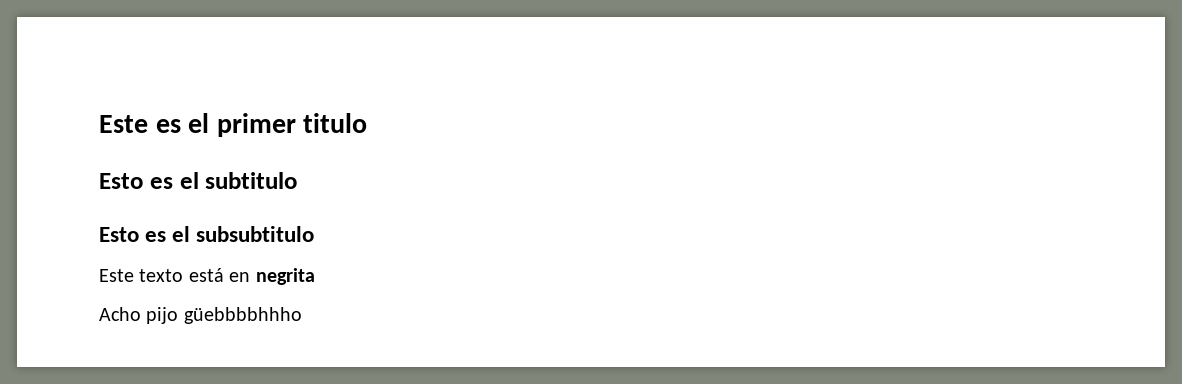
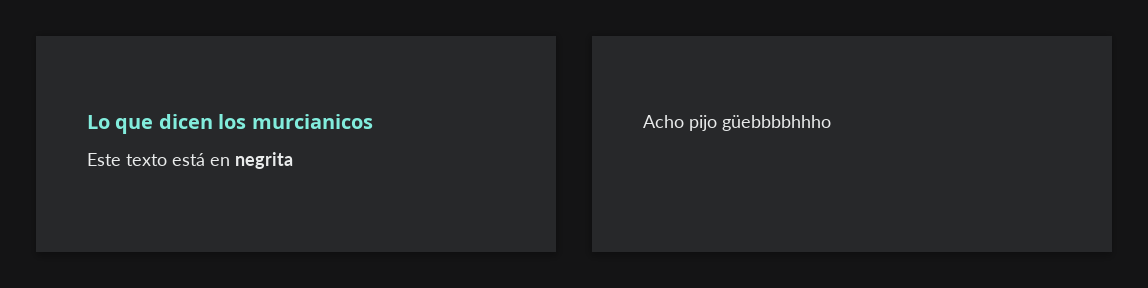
[99,113,368,137] [99,172,298,189] [99,226,315,242] Este es el primer titulo // Esto es el subtitulo // Esto es el subsubtitulo -> [87,114,373,134] Lo que dicen los murcianicos

